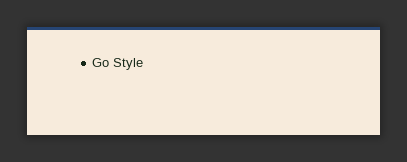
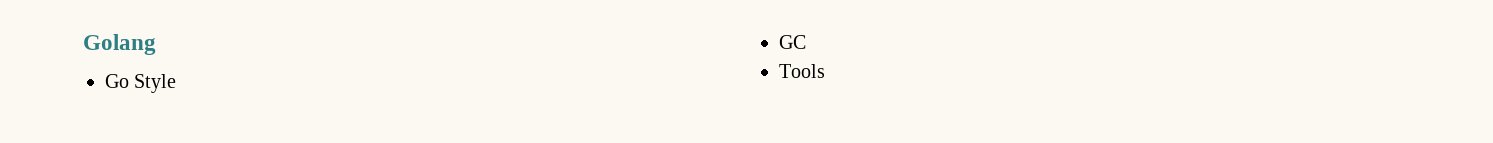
(92, 62) none -> [83,34,156,55] Golang //
(144, 64) none -> [779,35,806,49] [779,64,825,78] // GC // Tools

